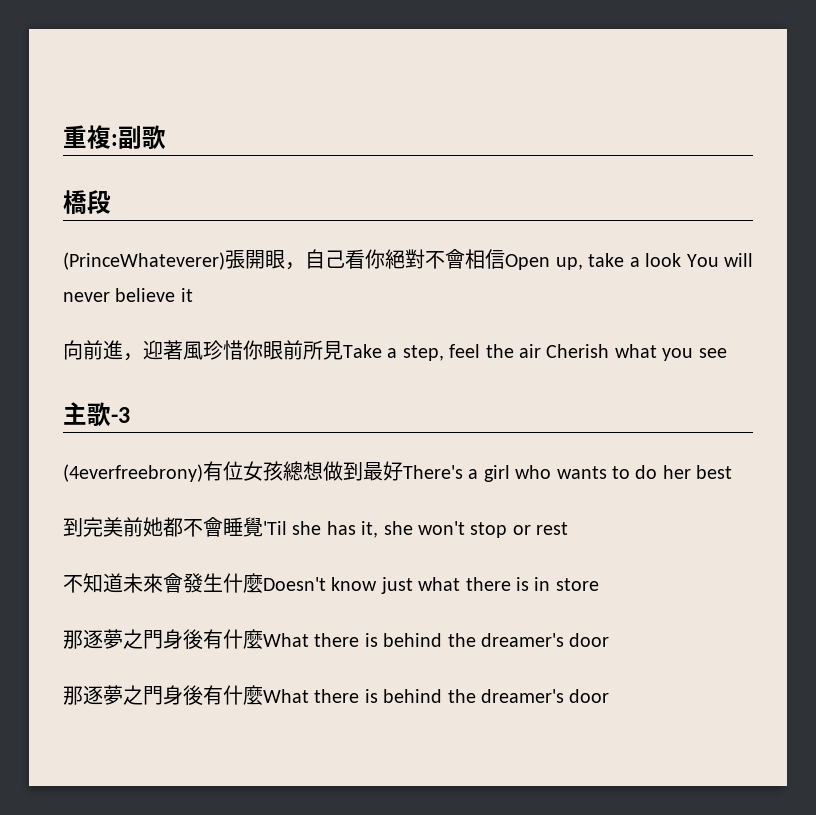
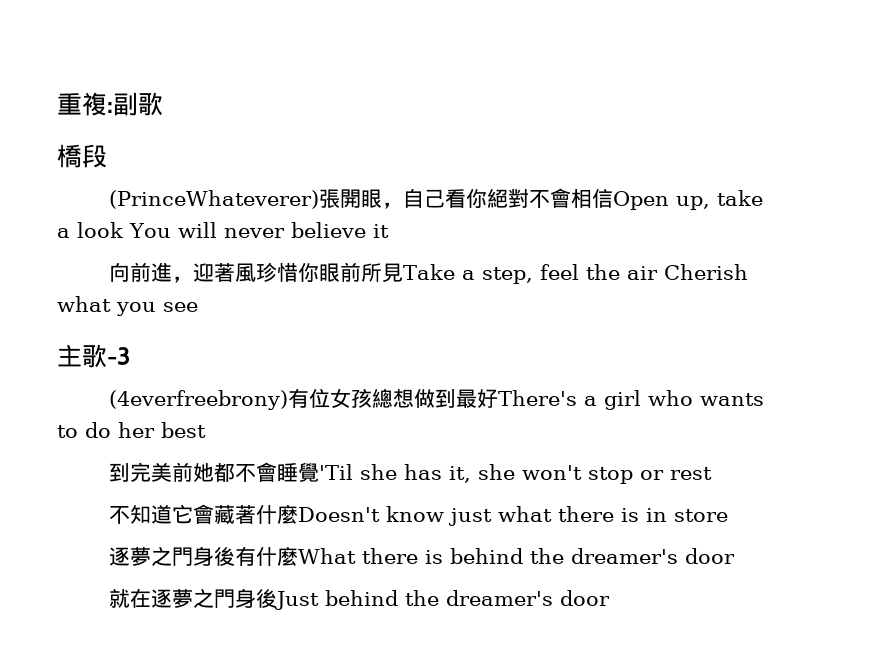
[123,573,223,593] 未來會發生 -> [172,504,257,525] 它會藏著
[63,630,83,649] 那 -> (729, 515) none
[63,685,378,705] 那逐夢之門身後有什麼What there is -> [109,588,320,610] 就在逐夢之門身後Just

